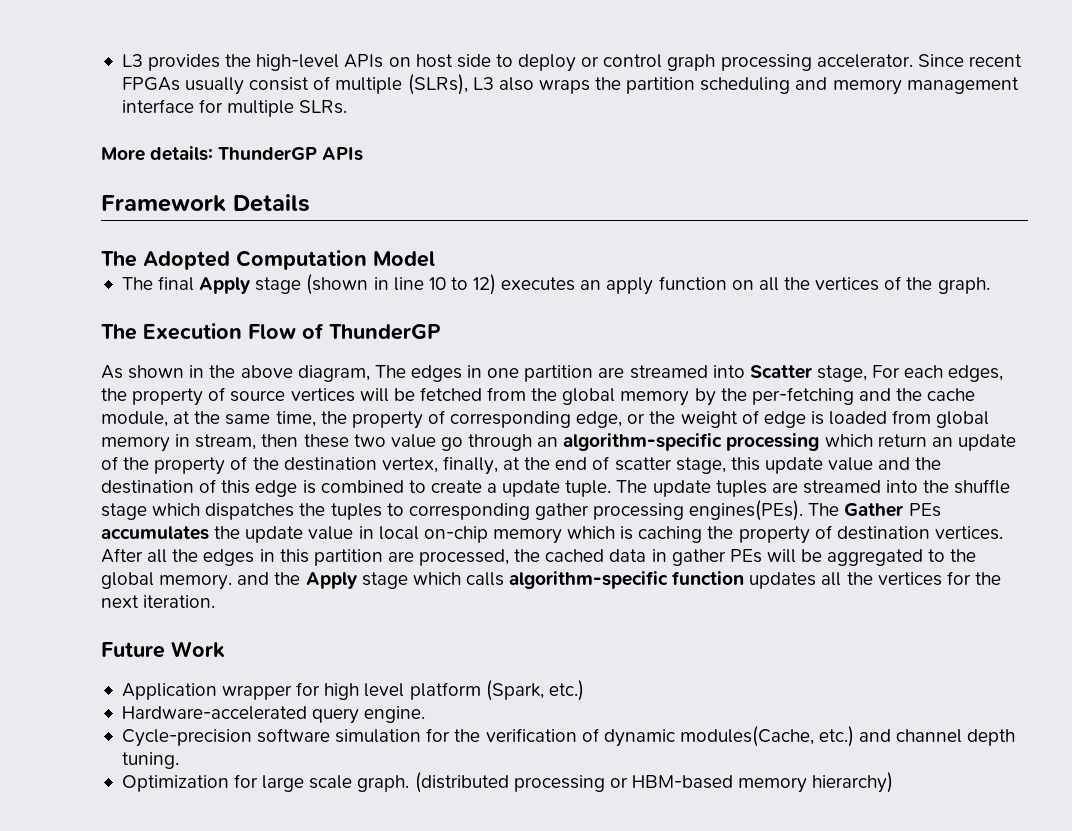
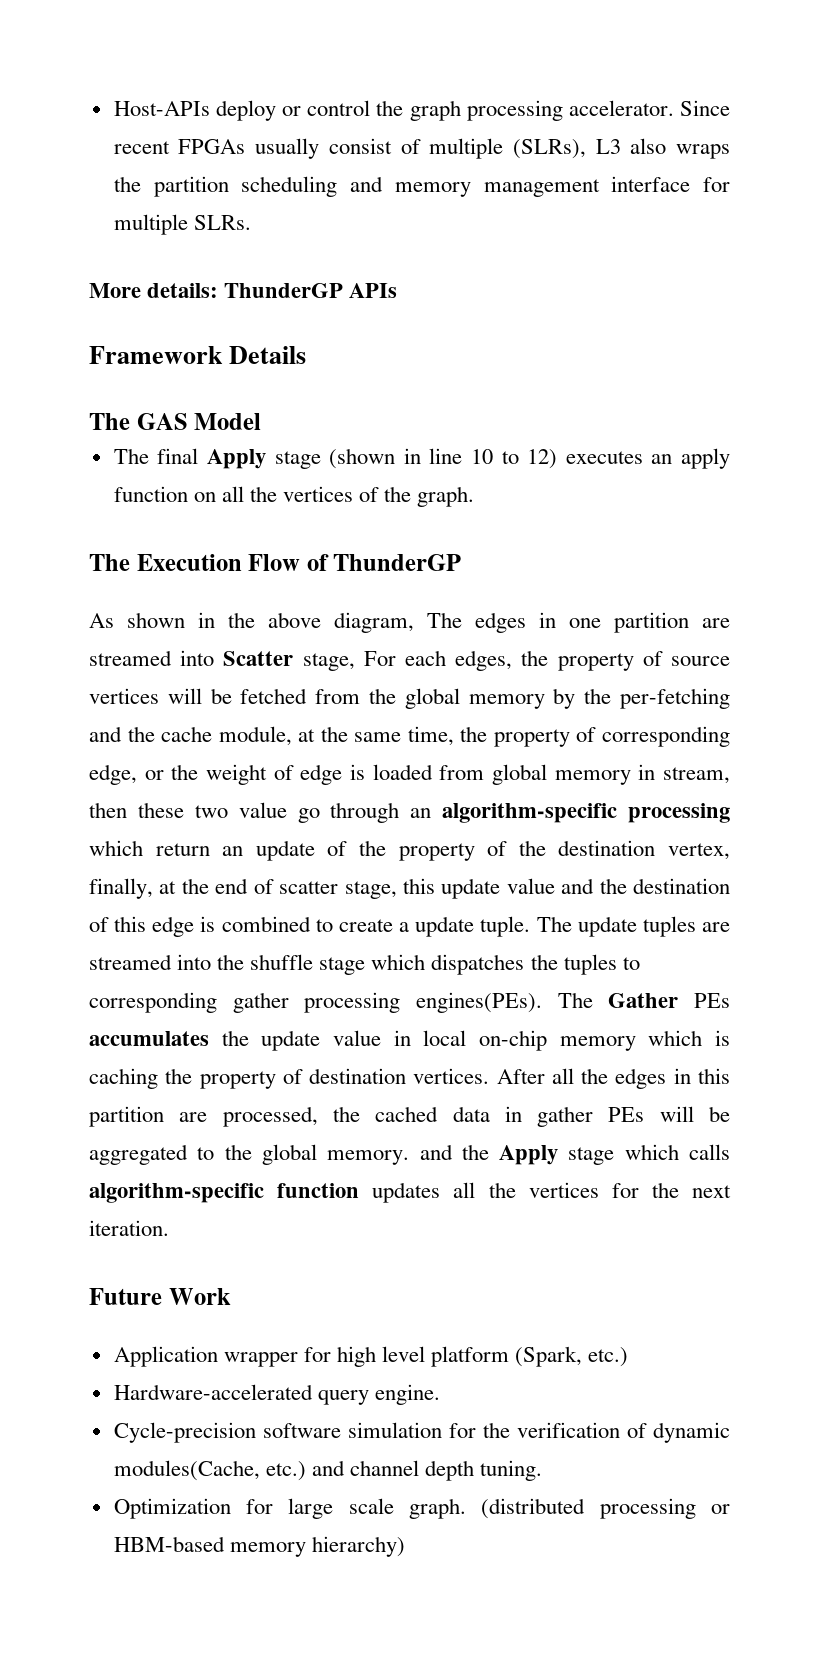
[121,54,513,71] L3 provides the high-level APIs on host side to -> [113,101,210,116] Host-APIs
(663, 61) none -> [376,100,404,116] the
[143,250,367,270] Adopted Computation -> [136,413,188,430] GAS

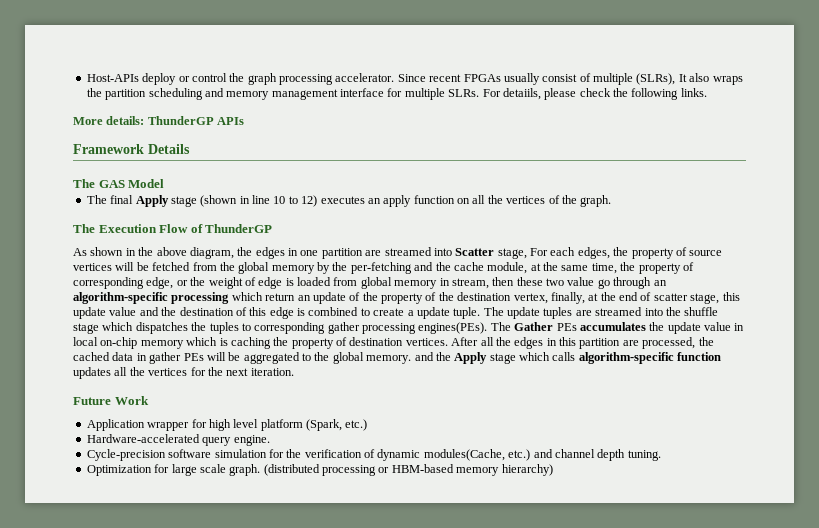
[595,139,621,154] L3 -> [678,74,687,82] It
(251, 222) none -> [482,88,707,100] For detaiils, please check the following links.
[427,612,462,628] The -> [237,247,253,256] the

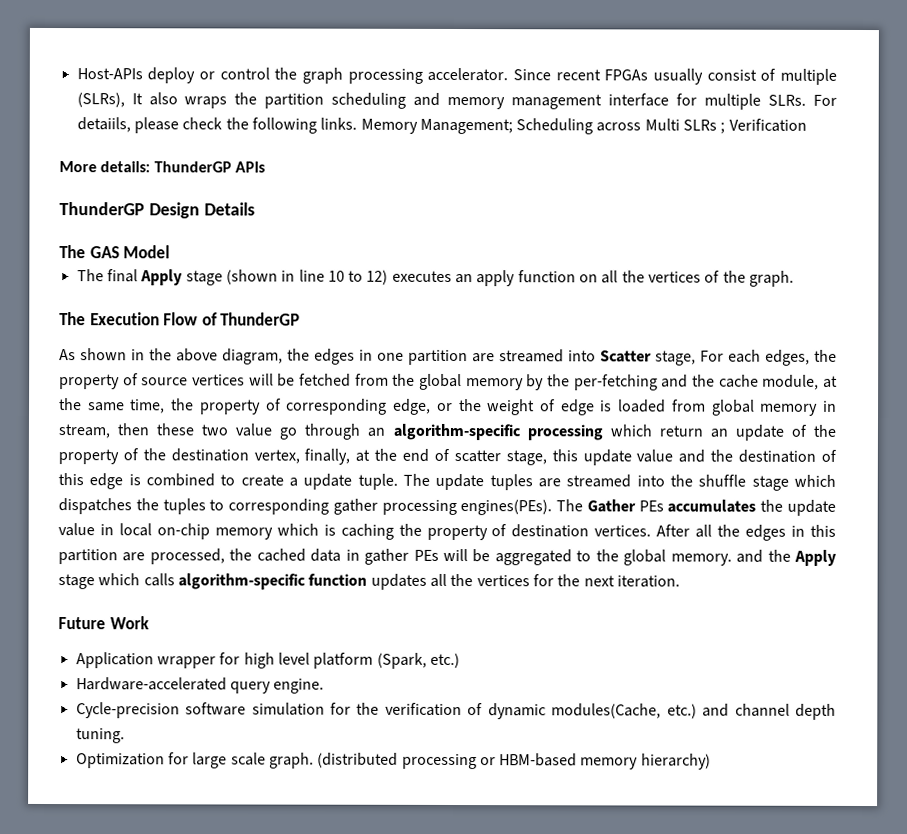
(707, 92) none -> [360,118,807,135] Memory Management; Scheduling across Multi SLRs ; Verification
[73,144,144,154] Framework -> [59,202,200,219] ThunderGP Design

